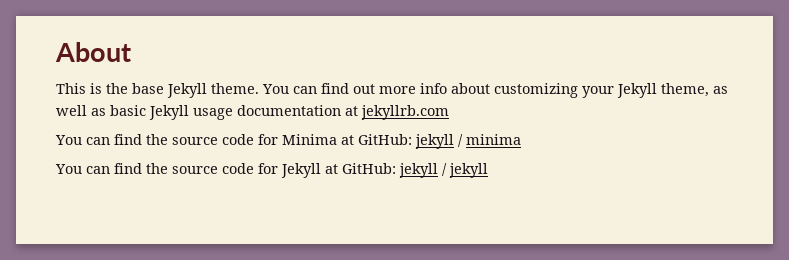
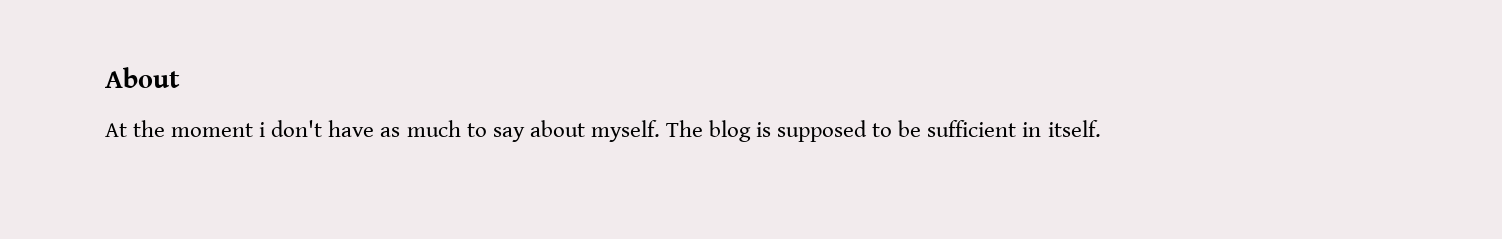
[56,83,728,98] [56,105,449,120] [55,134,521,149] [55,163,488,178] This is the base Jekyll theme. You can find out more info about customizing your Jekyll theme, as well as basic Jekyll usage documentation at jekyllrb.com // You can find the source code for Minima at GitHub: jekyll / minima // You can find the source code for Jekyll at GitHub: jekyll / jekyll -> [105,120,1101,142] At the moment i don't have as much to say about myself. The blog is supposed to be sufficient in itself.

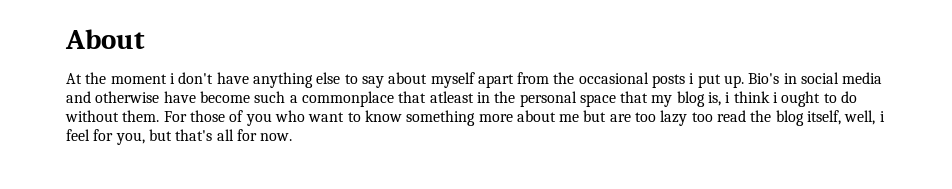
[380,120,461,137] as much -> [252,72,341,88] anything else
[590,120,1101,142] myself. The blog is supposed to be sufficient in itself. -> [430,72,883,88] [66,91,858,107] [65,110,885,126] [66,129,293,145] myself apart from the occasional posts i put up. Bio's in social media and otherwise have become such a commonplace that atleast in the personal space that my blog is, i think i ought to do without them. For those of you who want to know something more about me but are too lazy too read the blog itself, well, i feel for you, but that's all for now.

